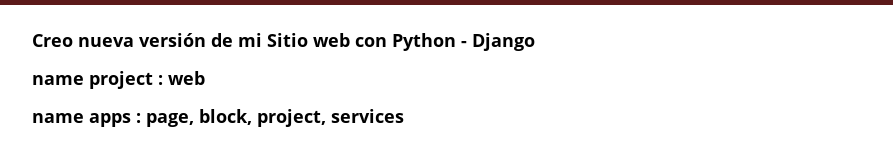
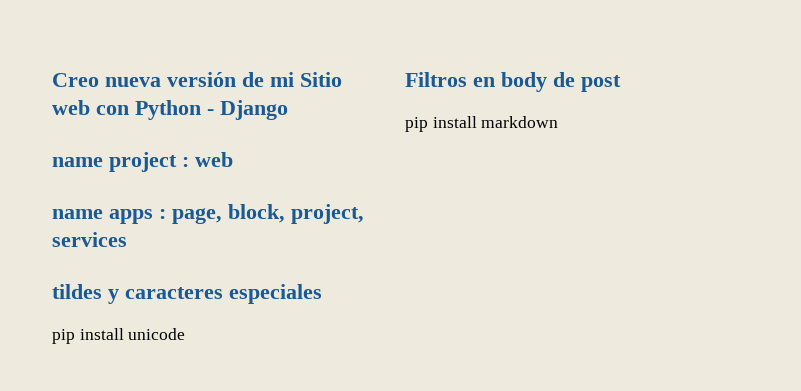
(404, 116) none -> [52,284,322,304] [52,328,186,344] [405,72,621,92] [405,116,559,132] // tildes y caracteres especiales // pip install unicode // Filtros en body de post // pip install markdown

